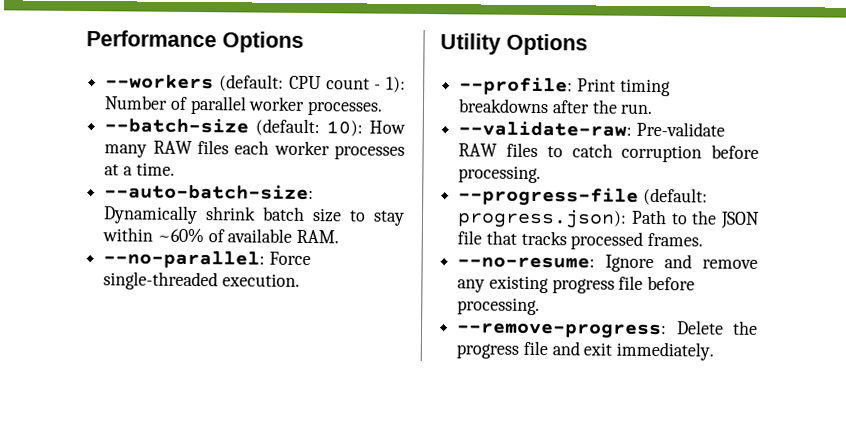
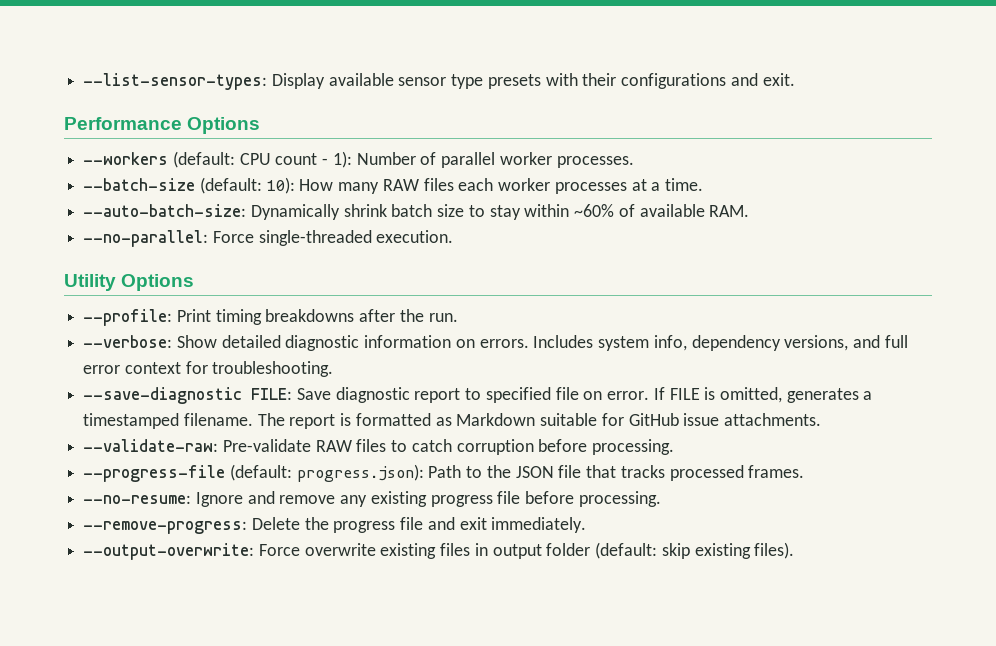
(86, 39) none -> [83,73,795,90] --list-sensor-types: Display available sensor type presets with their configurations and exit. //
(654, 109) none -> [83,335,908,351] [83,361,334,377] [83,387,873,404] [83,413,821,429] // --verbose: Show detailed diagnostic information on errors. Includes system info, dependency versions, and full error context for troubleshooting. // --save-diagnostic FILE: Save diagnostic report to specified file on error. If FILE is omitted, generates a timestamped filename. The report is formatted as Markdown suitable for GitHub issue attachments.
(715, 351) none -> [83,542,795,560] // --output-overwrite: Force overwrite existing files in output folder (default: skip existing files).

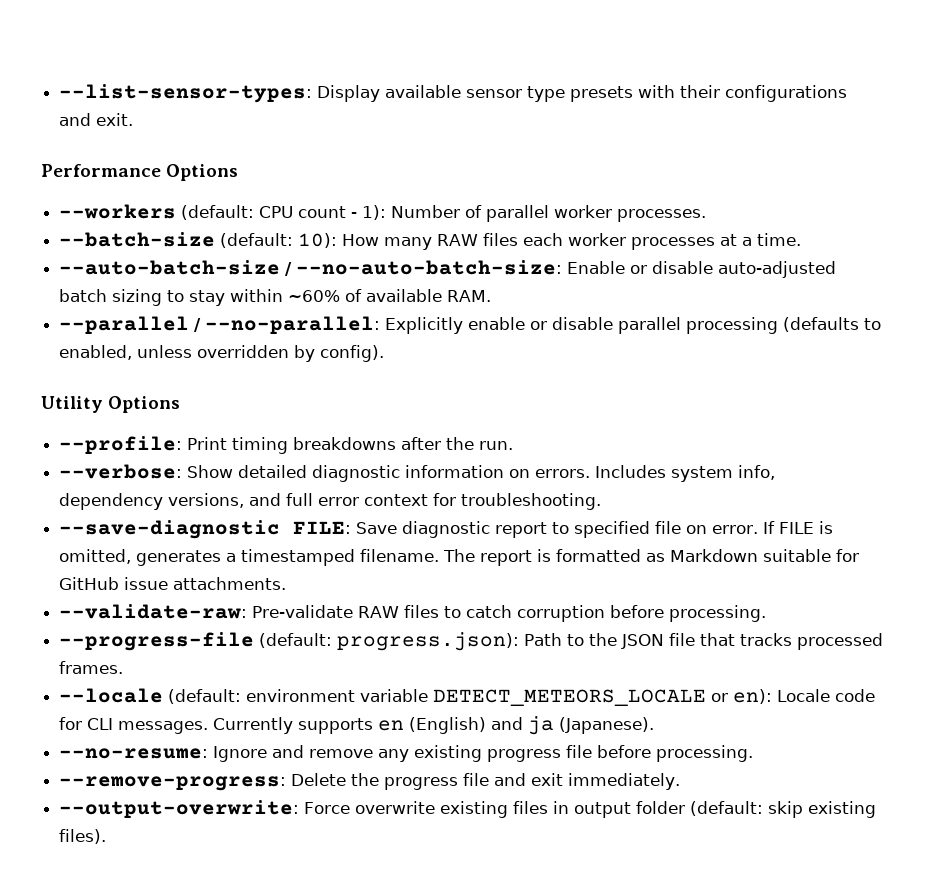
[83,204,465,220] --auto-batch-size: Dynamically shrink batch size -> [59,260,837,278] [59,289,163,306] --auto-batch-size / --no-auto-batch-size: Enable or disable auto-adjusted batch sizing
[83,230,454,247] --no-parallel: Force single-threaded execution. -> [59,316,882,334] [59,345,385,362] --parallel / --no-parallel: Explicitly enable or disable parallel processing (defaults to enabled, unless overridden by config).
(805, 471) none -> [59,688,876,706] [59,716,655,735] // --locale (default: environment variable DETECT_METEORS_LOCALE or en): Locale code for CLI messages. Currently supports en (English) and ja (Japanese).

